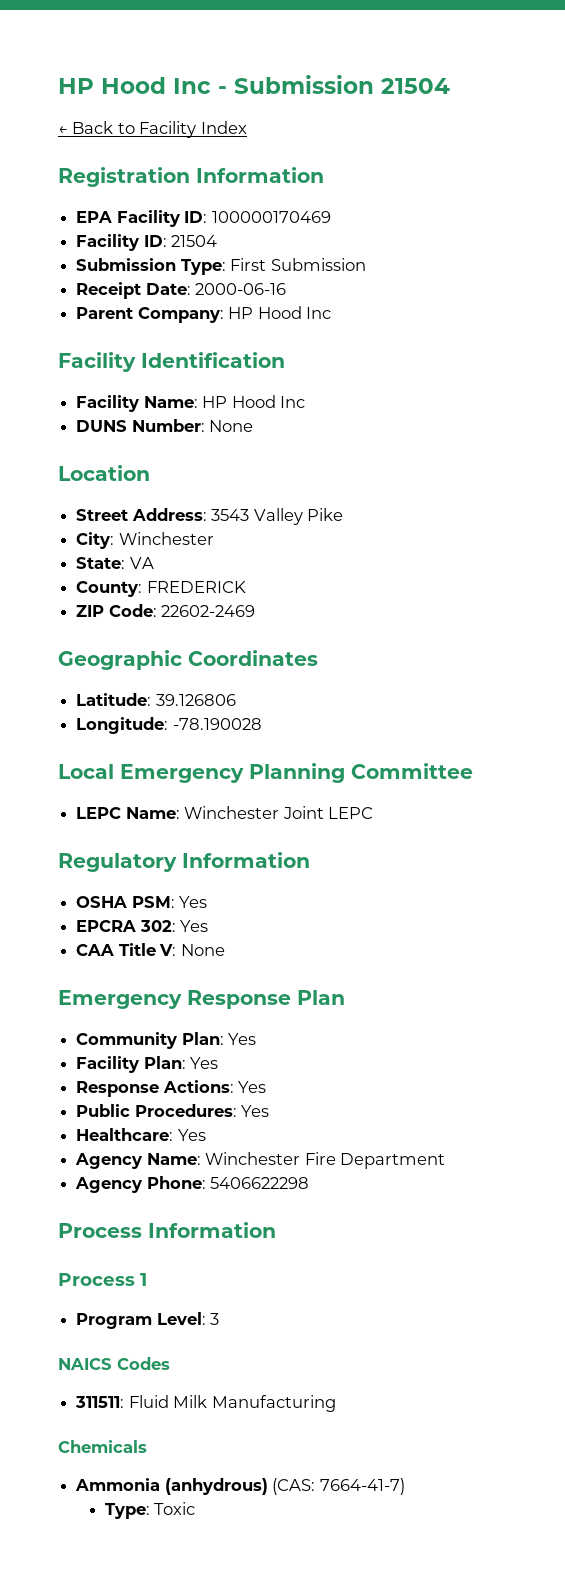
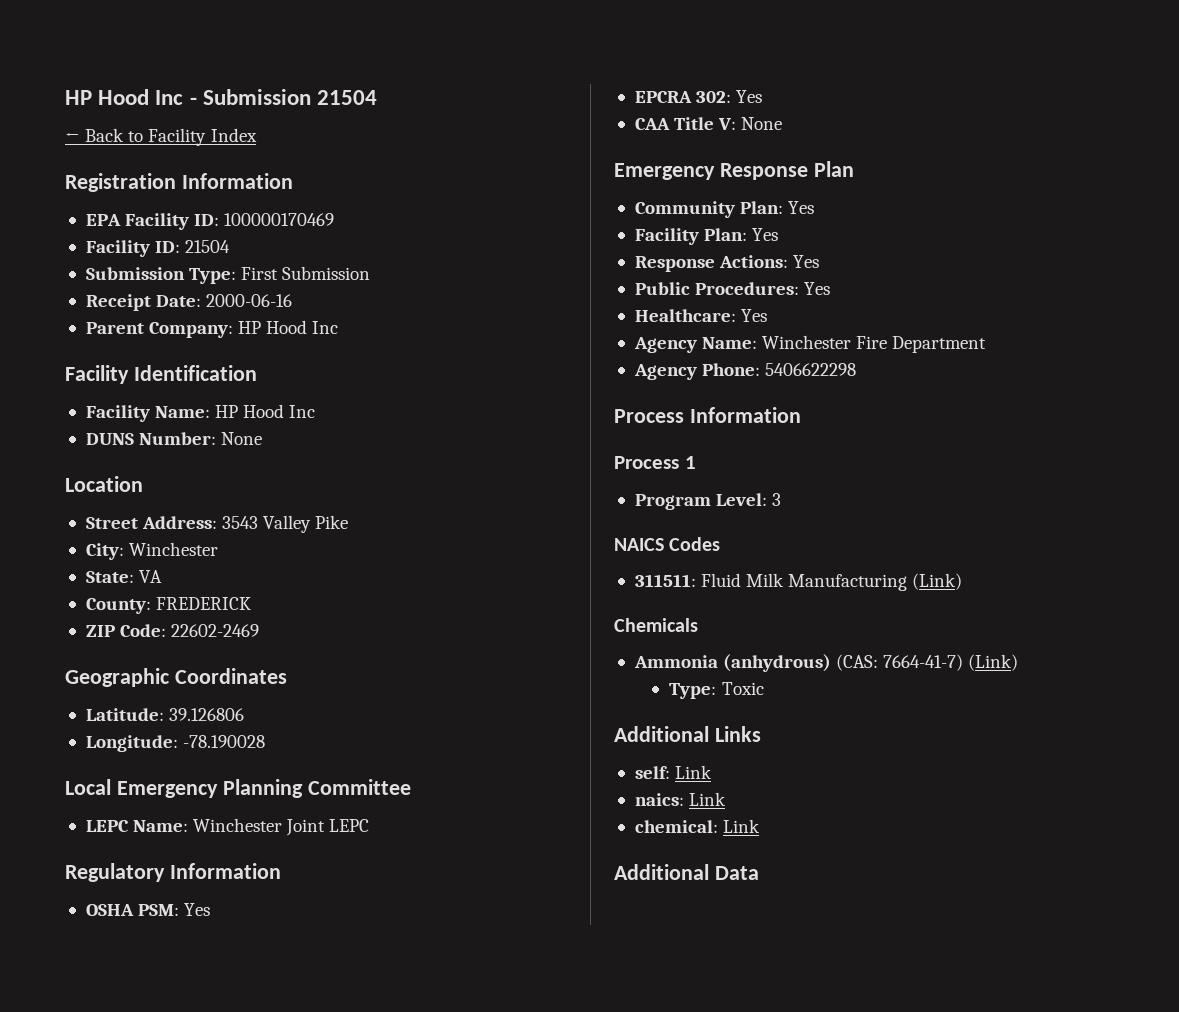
(336, 1403) none -> [912,573,963,590] (Link)
(405, 1486) none -> [968,654,1019,671] (Link)
(196, 1508) none -> [614,726,761,742] [634,765,713,779] [634,792,727,806] [634,819,761,833] [614,864,759,880] // Additional Links // self: Link // naics: Link // chemical: Link // Additional Data

